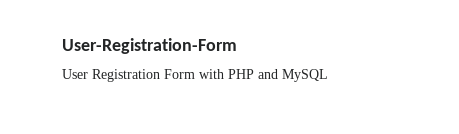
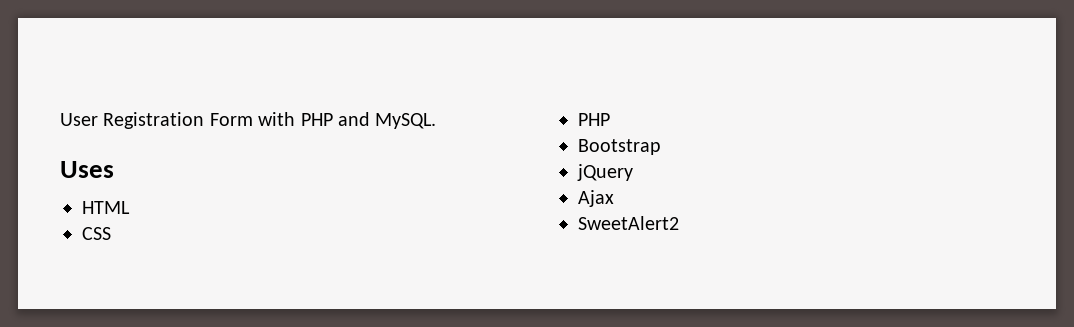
[62,38,237,54] User-Registration-Form // -> (60, 119) none
[282,69,328,82] MySQL -> [375,113,437,129] [60,161,114,178] [82,201,130,214] [82,227,111,240] [578,113,610,126] [578,139,661,155] [577,164,633,181] [578,190,614,207] [578,216,679,230] MySQL. // Uses // HTML // CSS // PHP // Bootstrap // jQuery // Ajax // SweetAlert2

